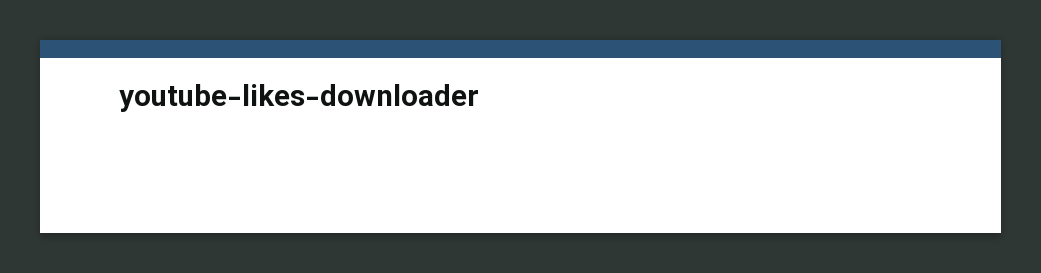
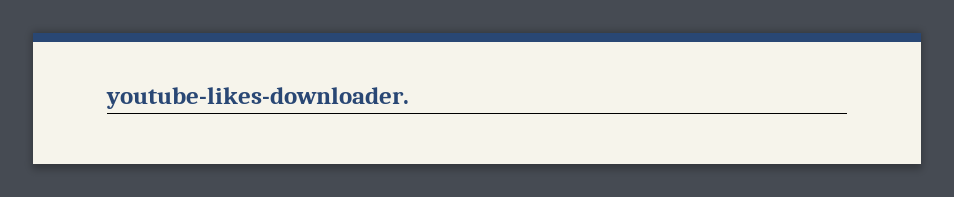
[119,84,479,112] youtube-likes-downloader -> [106,87,409,109] youtube-likes-downloader.

